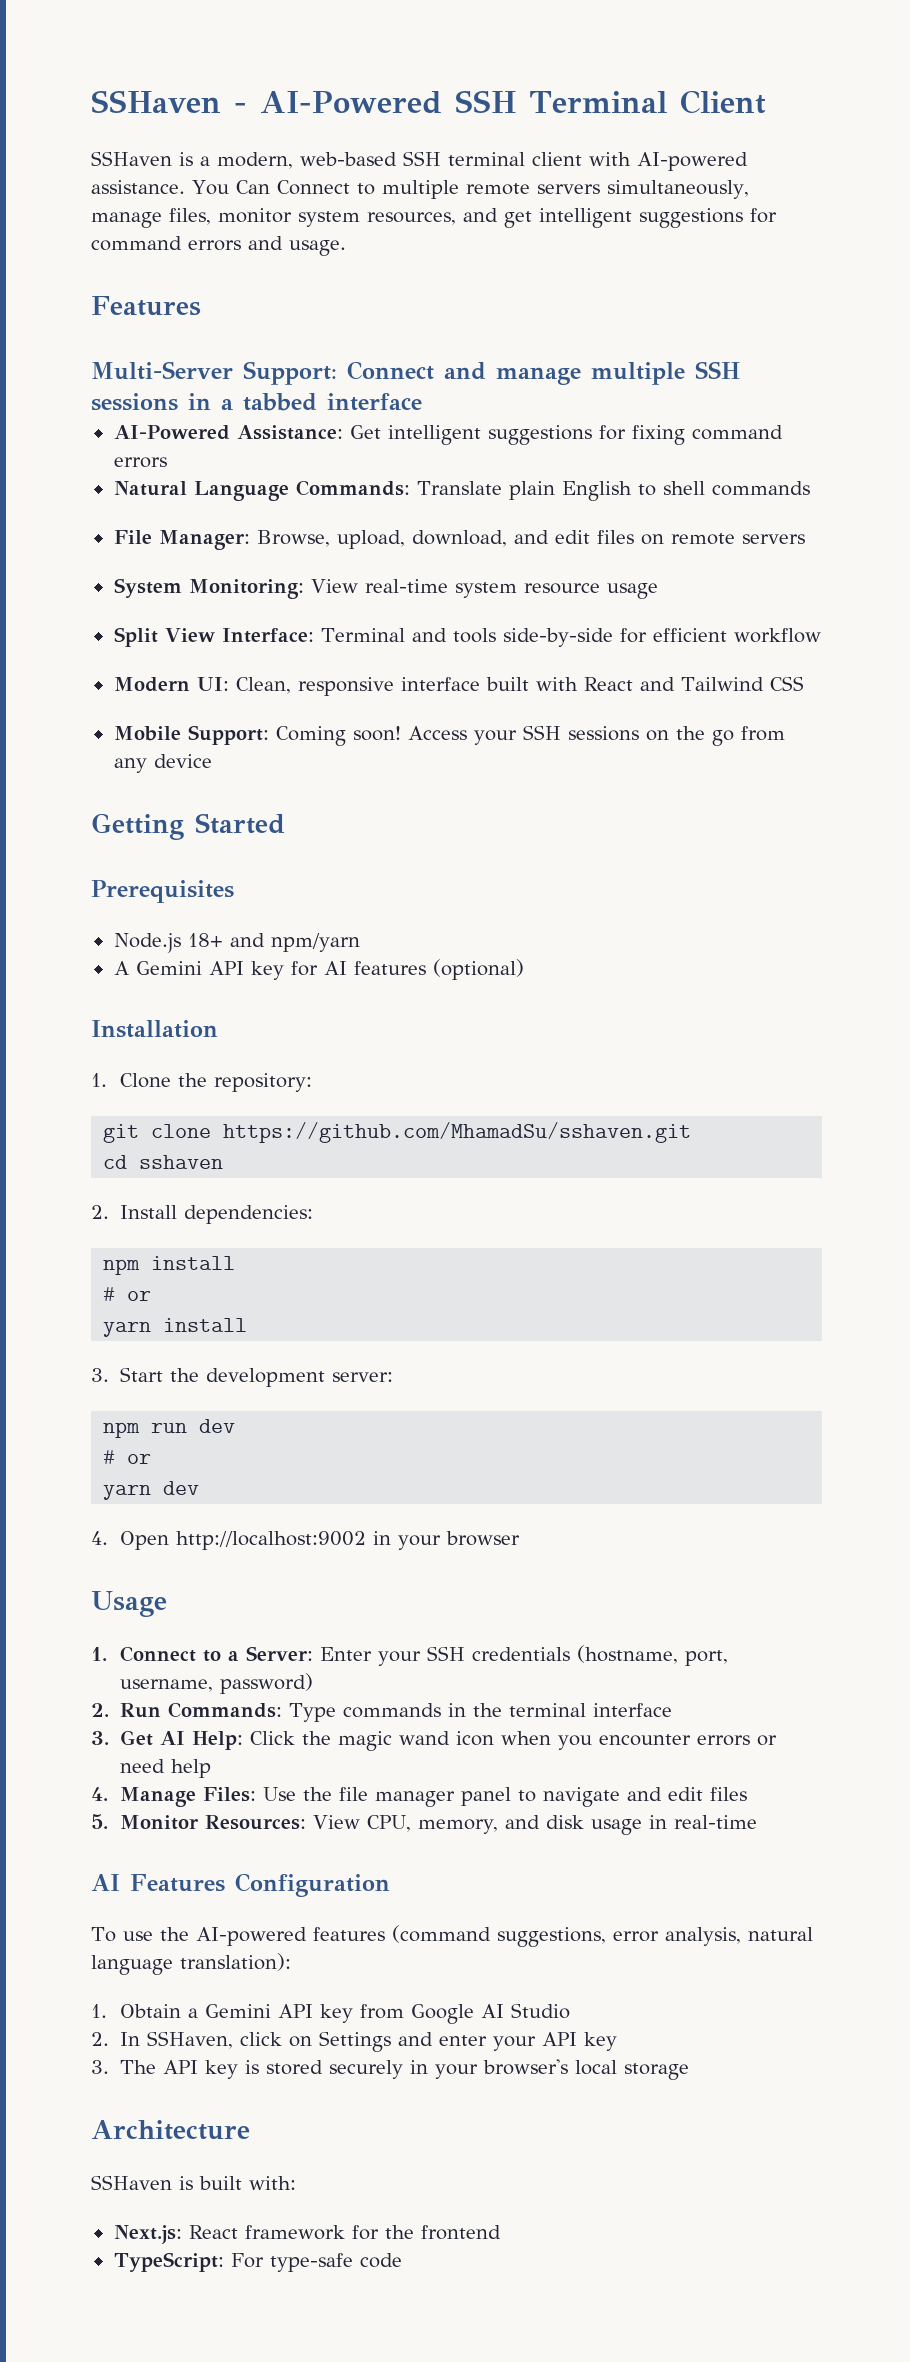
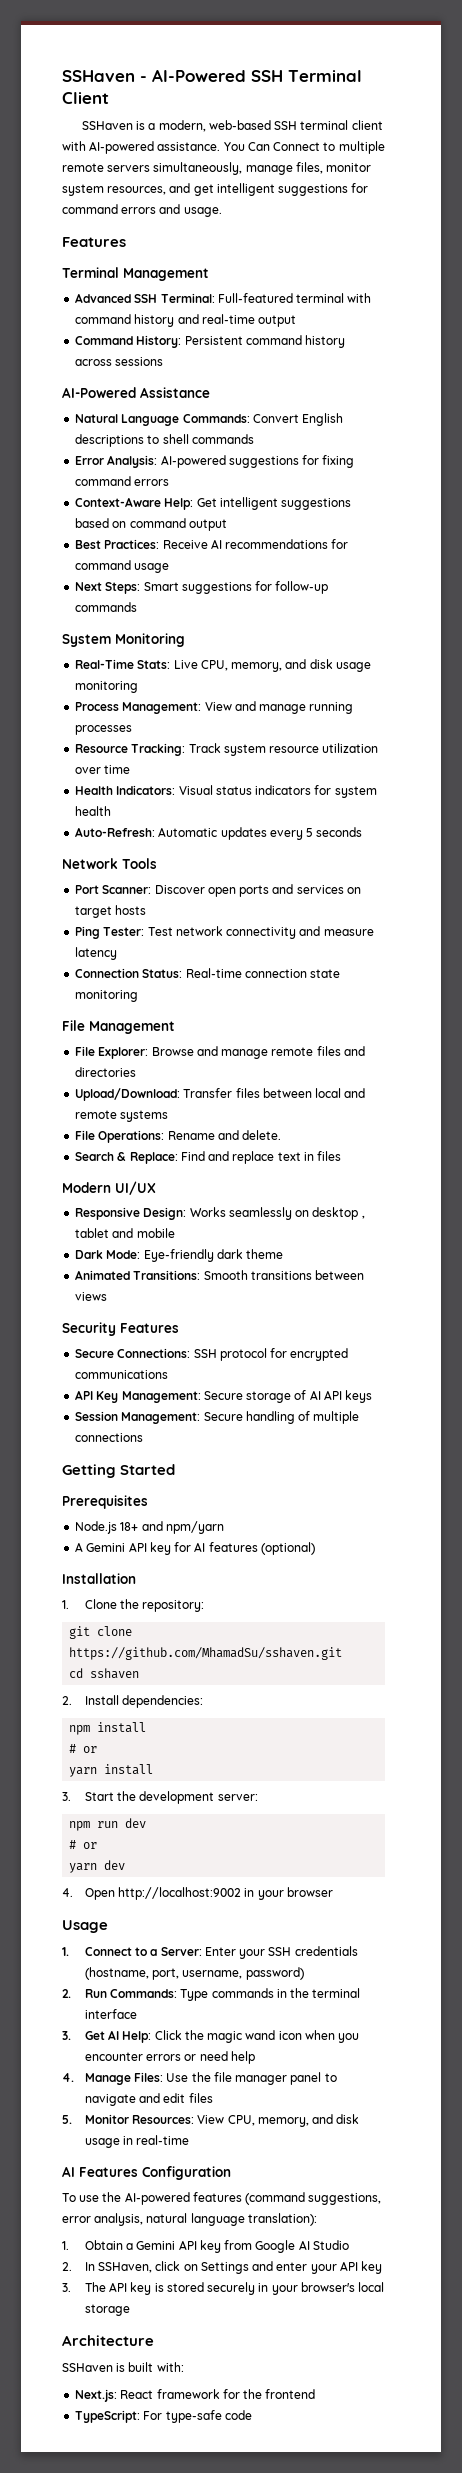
[91,361,740,385] [91,393,422,411] [113,425,481,445] Multi-Server Support: Connect and manage multiple SSH sessions in a tabbed interface // AI-Powered Assistance: Get intelligent -> [62,267,209,281] [75,293,372,303] [75,314,297,327] [75,335,346,348] [75,357,164,366] [62,387,210,398] [75,413,344,426] [75,434,254,447] [75,455,226,468] Terminal Management // Advanced SSH Terminal: Full-featured terminal with command history and real-time output // Command History: Persistent command history across sessions // AI-Powered Assistance // Natural Language Commands: Convert English descriptions to shell commands // Error Analysis: AI-powered
[113,480,810,501] [113,530,805,550] [113,578,658,599] [113,627,821,647] [113,676,804,696] [113,725,785,746] [113,754,212,773] Natural Language Commands: Translate plain English to shell commands // File Manager: Browse, upload, download, and edit files on remote servers // System Monitoring: View real-time system resource usage // Split View Interface: Terminal and tools side-by-side for efficient workflow // Modern UI: Clean, responsive interface built with React and Tailwind CSS // Mobile Support: Coming soon! Access your SSH sessions on the go from any device -> [75,497,352,510] [75,518,227,531] [75,539,349,549] [75,560,170,573] [75,581,329,594] [75,602,138,612] [62,633,185,647] [75,659,371,672] [75,681,139,693] [75,701,354,714] [75,725,133,735] [75,743,379,756] [75,765,131,774] [75,785,377,798] [75,806,112,816] [75,827,363,840] [62,858,157,869] [75,884,361,897] [75,905,147,918] [75,926,374,939] [75,947,118,960] [75,968,341,978] [75,990,139,1002] [62,1020,175,1034] [75,1046,365,1059] [75,1067,137,1077] [75,1088,366,1101] [75,1110,169,1122] [75,1130,282,1143] [75,1151,342,1164] [62,1181,156,1195] [75,1207,365,1220] [75,1228,175,1238] [75,1249,284,1262] [75,1270,365,1280] [75,1292,108,1301] [62,1322,179,1336] [75,1348,349,1361] [75,1370,169,1379] [75,1390,373,1403] [75,1411,360,1424] [75,1433,144,1442] Context-Aware Help: Get intelligent suggestions based on command output // Best Practices: Receive AI recommendations for command usage // Next Steps: Smart suggestions for follow-up commands // System Monitoring // Real-Time Stats: Live CPU, memory, and disk usage monitoring // Process Management: View and manage running processes // Resource Tracking: Track system resource utilization over time // Health Indicators: Visual status indicators for system health // Auto-Refresh: Automatic updates every 5 seconds // Network Tools // Port Scanner: Discover open ports and services on target hosts // Ping Tester: Test network connectivity and measure latency // Connection Status: Real-time connection state monitoring // File Management // File Explorer: Browse and manage remote files and directories // Upload/Download: Transfer files between local and remote systems // File Operations: Rename and delete. // Search & Replace: Find and replace text in files // Modern UI/UX // Responsive Design: Works seamlessly on desktop , tablet and mobile // Dark Mode: Eye-friendly dark theme // Animated Transitions: Smooth transitions between views // Security Features // Secure Connections: SSH protocol for encrypted communications // API Key Management: Secure storage of AI API keys // Session Management: Secure handling of multiple connections

